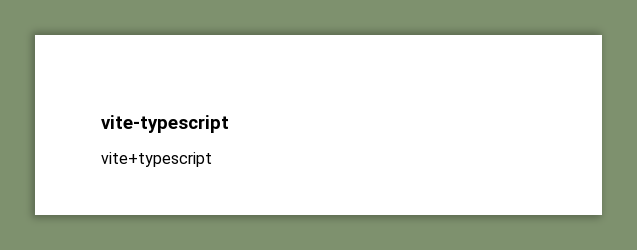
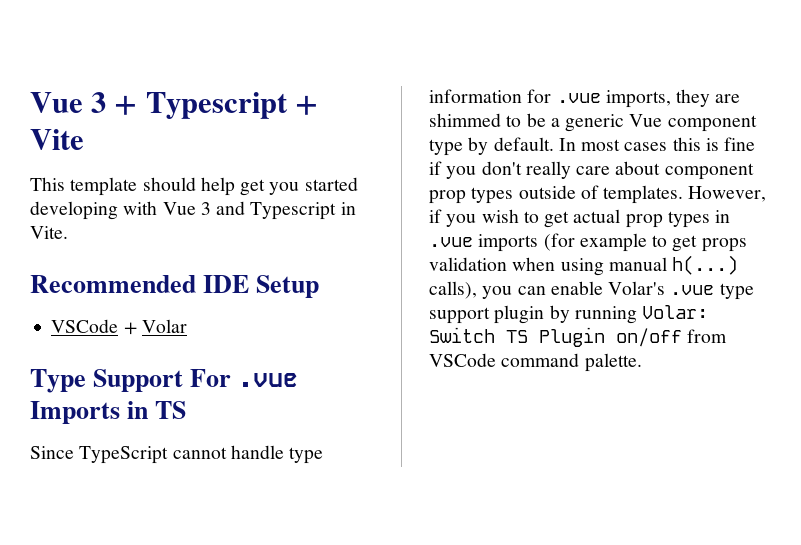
[101,115,229,133] [101,152,212,167] vite-typescript // vite+typescript -> [30,92,318,119] [30,129,84,150] [30,177,358,196] [30,201,356,220] [30,226,68,239] [30,275,320,298] [51,319,187,335] [30,369,299,393] [30,401,187,424] [30,445,324,464] [429,89,741,108] [429,113,757,132] [429,137,756,156] [429,161,754,180] [429,185,767,204] [429,209,731,228] [429,233,747,252] [429,255,739,276] [429,281,754,300] [429,305,709,324] [429,327,728,347] [429,353,642,372] Vue 3 + Typescript + Vite // This template should help get you started developing with Vue 3 and Typescript in Vite. // Recommended IDE Setup // VSCode + Volar // Type Support For .vue Imports in TS // Since TypeScript cannot handle type information for .vue imports, they are shimmed to be a generic Vue component type by default. In most cases this is fine if you don't really care about component prop types outside of templates. However, if you wish to get actual prop types in .vue imports (for example to get props validation when using manual h(...) calls), you can enable Volar's .vue type support plugin by running Volar: Switch TS Plugin on/off from VSCode command palette.

